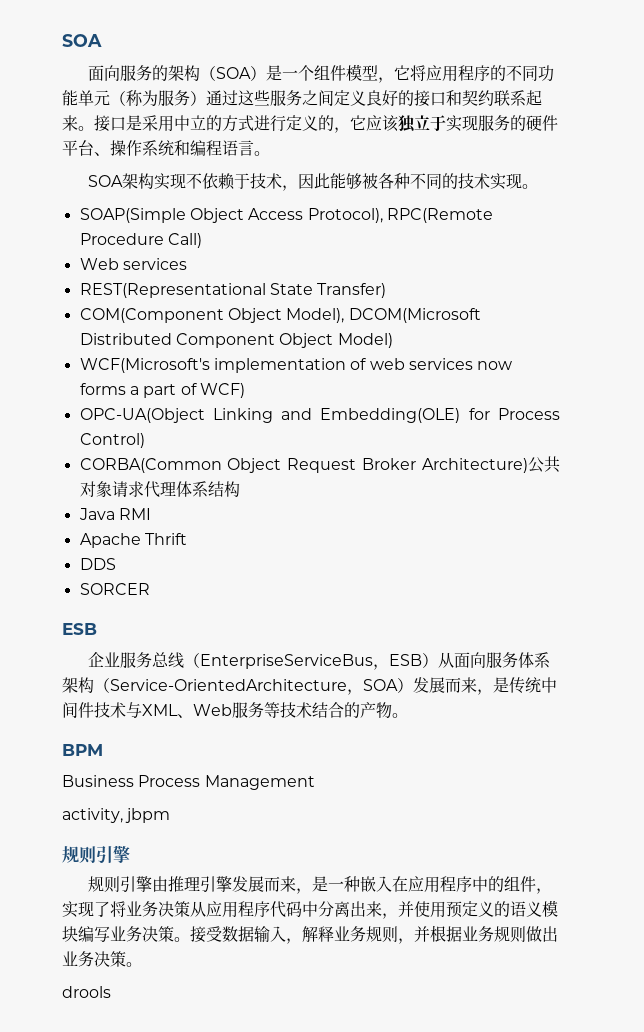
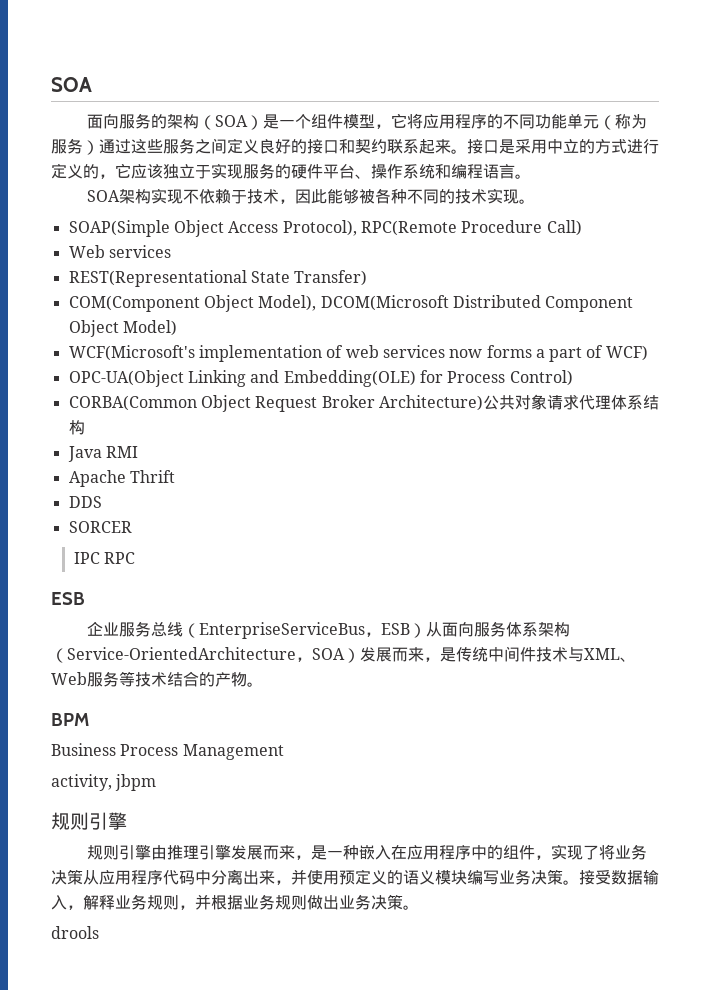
(150, 589) none -> [73,552,135,564] // IPC RPC

